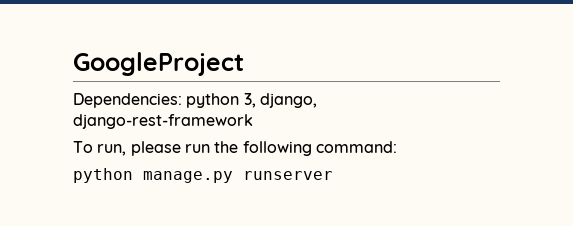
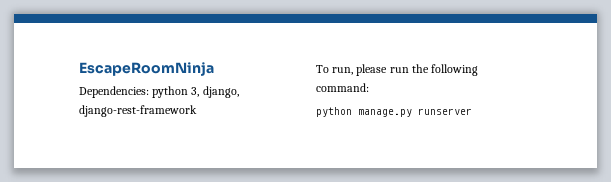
[73,52,244,76] GoogleProject -> [79,62,214,76] EscapeRoomNinja

